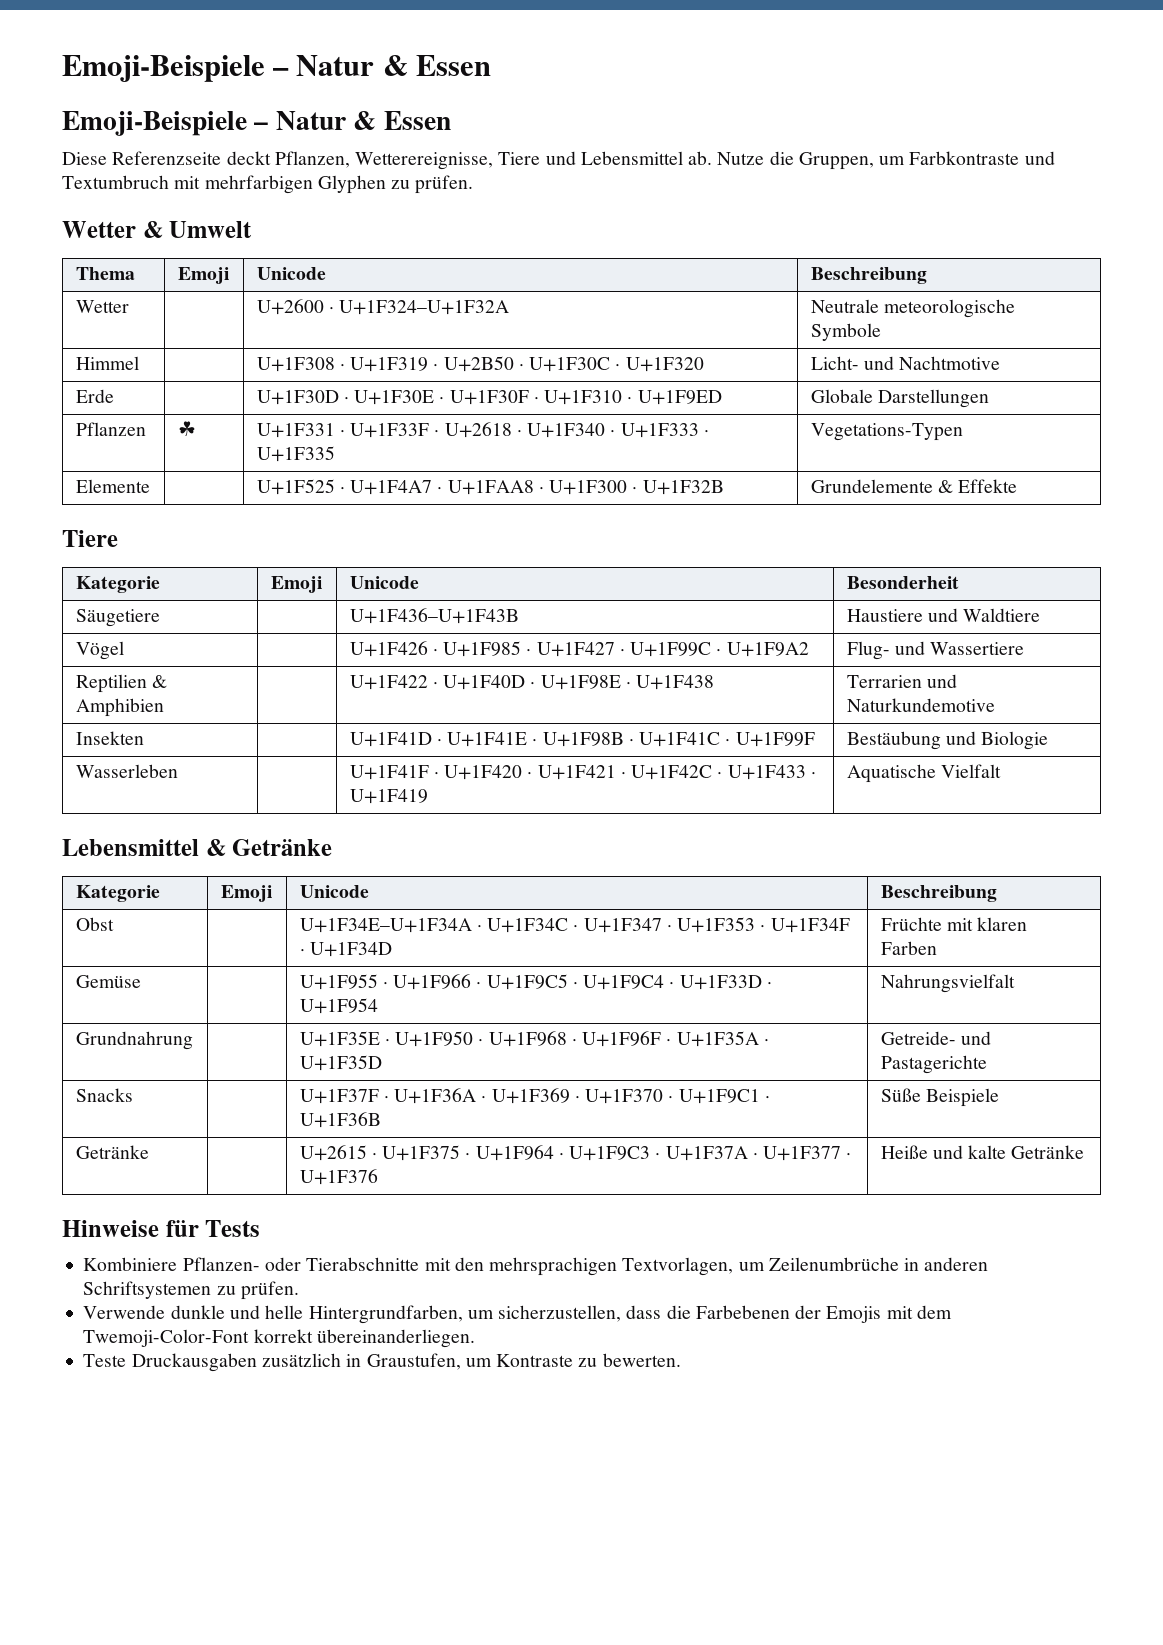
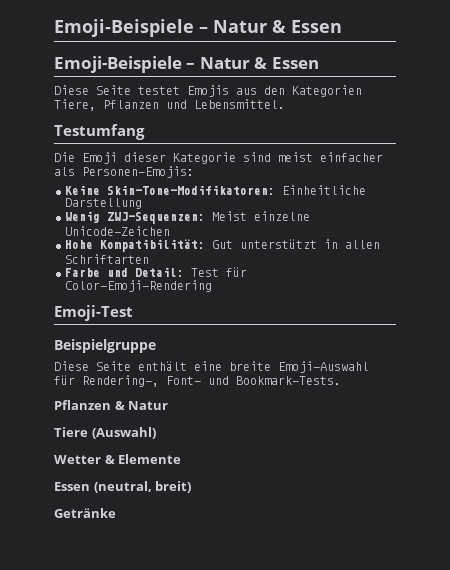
[112,151,1055,170] [62,175,474,194] [62,221,253,238] [75,267,135,280] [177,267,229,284] [256,267,326,280] [810,267,927,284] [75,300,129,313] [256,299,510,315] [810,299,1015,318] [810,323,881,341] [75,356,139,370] [256,356,704,372] [810,356,1001,370] [75,389,114,403] [256,390,722,405] [810,389,989,408] [75,422,146,436] [177,421,196,436] [256,422,709,438] [256,446,335,462] [810,423,963,441] [75,479,150,493] [256,479,724,495] [810,479,1018,493] [62,530,118,547] [75,576,160,593] [270,576,322,593] [349,576,419,589] [846,576,959,589] [75,609,160,627] [349,608,519,624] [846,608,1041,622] [75,641,124,660] [349,641,809,657] [846,641,1025,660] [75,674,167,693] [75,698,164,717] [349,675,715,690] [846,674,957,688] [846,698,995,712] [75,731,144,745] [349,732,815,747] [846,731,1049,750] [75,764,178,778] [349,765,816,780] [349,789,428,804] [846,764,1001,783] [62,839,333,856] [75,885,160,902] [220,885,272,902] [299,885,369,898] [880,885,997,902] [75,917,114,931] [299,917,850,933] [299,942,392,957] [880,917,1028,931] [880,941,937,955] [75,975,141,988] [299,974,772,990] [299,998,378,1014] [880,974,1015,993] [75,1031,193,1050] [299,1031,769,1047] [299,1055,382,1071] [880,1031,991,1045] [880,1055,987,1074] [75,1088,133,1102] [299,1088,770,1104] [299,1112,381,1128] [880,1088,999,1107] [75,1145,149,1159] [299,1145,852,1161] [299,1169,378,1185] [880,1145,1085,1159] [62,1220,261,1237] [83,1257,989,1276] [83,1281,299,1300] [83,1305,952,1324] [83,1329,475,1348] [83,1353,681,1372] Referenzseite deckt Pflanzen, Wetterereignisse, Tiere und Lebensmittel ab. Nutze die Gruppen, um Farbkontraste und Textumbruch mit mehrfarbigen Glyphen zu prüfen. // Wetter & Umwelt // Thema | Emoji | Unicode | Beschreibung // Wetter | | U+2600 · U+1F324–U+1F32A | Neutrale meteorologische Symbole // Himmel | | U+1F308 · U+1F319 · U+2B50 · U+1F30C · U+1F320 | Licht- und Nachtmotive // Erde | | U+1F30D · U+1F30E · U+1F30F · U+1F310 · U+1F9ED | Globale Darstellungen // Pflanzen | ☘ | U+1F331 · U+1F33F · U+2618 · U+1F340 · U+1F333 · U+1F335 | Vegetations-Typen // Elemente | | U+1F525 · U+1F4A7 · U+1FAA8 · U+1F300 · U+1F32B | Grundelemente & Effekte // Tiere // Kategorie | Emoji | Unicode | Besonderheit // Säugetiere | | U+1F436–U+1F43B | Haustiere und Waldtiere // Vögel | | U+1F426 · U+1F985 · U+1F427 · U+1F99C · U+1F9A2 | Flug- und Wassertiere // Reptilien & Amphibien | | U+1F422 · U+1F40D · U+1F98E · U+1F438 | Terrarien und Naturkundemotive // Insekten | | U+1F41D · U+1F41E · U+1F98B · U+1F41C · U+1F99F | Bestäubung und Biologie // Wasserleben | | U+1F41F · U+1F420 · U+1F421 · U+1F42C · U+1F433 · U+1F419 | Aquatische Vielfalt // Lebensmittel & Getränke // Kategorie | Emoji | Unicode | Beschreibung // Obst | | U+1F34E–U+1F34A · U+1F34C · U+1F347 · U+1F353 · U+1F34F · U+1F34D | Früchte mit klaren Farben // Gemüse | | U+1F955 · U+1F966 · U+1F9C5 · U+1F9C4 · U+1F33D · U+1F954 | Nahrungsvielfalt // Grundnahrung | | U+1F35E · U+1F950 · U+1F968 · U+1F96F · U+1F35A · U+1F35D | Getreide- und Pastagerichte // Snacks | | U+1F37F · U+1F36A · U+1F369 · U+1F370 · U+1F9C1 · U+1F36B | Süße Beispiele // Getränke | | U+2615 · U+1F375 · U+1F964 · U+1F9C3 · U+1F37A · U+1F377 · U+1F376 | Heiße und kalte Getränke // Hinweise für Tests // Kombiniere Pflanzen- oder Tierabschnitte mit den mehrsprachigen Textvorlagen, um Zeilenumbrüche in anderen Schriftsystemen zu prüfen. // Verwende dunkle und helle Hintergrundfarben, um sicherzustellen, dass die Farbebenen der Emojis mit dem Twemoji-Color-Font korrekt übereinanderliegen. // Teste Druckausgaben zusätzlich in Graustufen, um Kontraste zu bewerten. -> [96,85,362,97] [54,99,285,111] [54,124,145,140] [54,152,383,164] [54,166,194,178] [65,185,366,195] [65,198,142,209] [65,211,310,224] [65,226,170,236] [65,239,380,252] [65,254,149,264] [65,267,247,277] [65,280,212,292] [54,305,133,321] [54,339,156,353] [54,361,369,373] [54,375,341,387] [54,400,169,410] [54,427,156,439] [54,454,182,464] [54,481,192,493] [54,508,116,518] Seite testet Emojis aus den Kategorien Tiere, Pflanzen und Lebensmittel. // Testumfang // Die Emoji dieser Kategorie sind meist einfacher als Personen-Emojis: // Keine Skin-Tone-Modifikatoren: Einheitliche Darstellung // Wenig ZWJ-Sequenzen: Meist einzelne Unicode-Zeichen // Hohe Kompatibilität: Gut unterstützt in allen Schriftarten // Farbe und Detail: Test für Color-Emoji-Rendering // Emoji-Test // Beispielgruppe // Diese Seite enthält eine breite Emoji-Auswahl für Rendering-, Font- und Bookmark-Tests. // Pflanzen & Natur // Tiere (Auswahl) // Wetter & Elemente // Essen (neutral, breit) // Getränke

